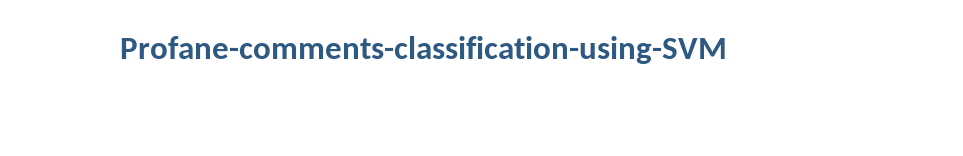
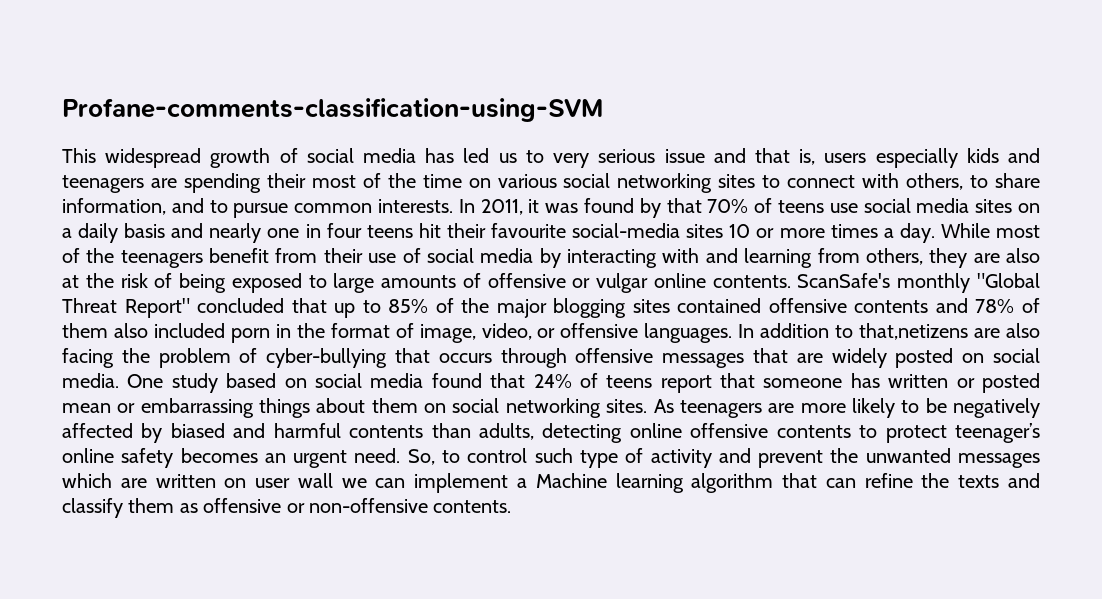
(727, 50) none -> [62,148,1040,168] [62,173,1040,193] [62,198,1040,218] [62,223,1040,243] [62,248,1040,268] [62,273,1040,293] [62,298,1040,318] [62,323,1040,343] [62,348,1040,368] [62,373,1041,393] [62,398,1041,418] [62,423,1041,443] [62,448,1040,468] [62,473,1041,493] [62,498,512,518] // This widespread growth of social media has led us to very serious issue and that is, users especially kids and teenagers are spending their most of the time on various social networking sites to connect with others, to share information, and to pursue common interests. In 2011, it was found by that 70% of teens use social media sites on a daily basis and nearly one in four teens hit their favourite social-media sites 10 or more times a day. While most of the teenagers benefit from their use of social media by interacting with and learning from others, they are also at the risk of being exposed to large amounts of offensive or vulgar online contents. ScanSafe's monthly "Global Threat Report" concluded that up to 85% of the major blogging sites contained offensive contents and 78% of them also included porn in the format of image, video, or offensive languages. In addition to that,netizens are also facing the problem of cyber-bullying that occurs through offensive messages that are widely posted on social media. One study based on social media found that 24% of teens report that someone has written or posted mean or embarrassing things about them on social networking sites. As teenagers are more likely to be negatively affected by biased and harmful contents than adults, detecting online offensive contents to protect teenager’s online safety becomes an urgent need. So, to control such type of activity and prevent the unwanted messages which are written on user wall we can implement a Machine learning algorithm that can refine the texts and classify them as offensive or non-offensive contents.

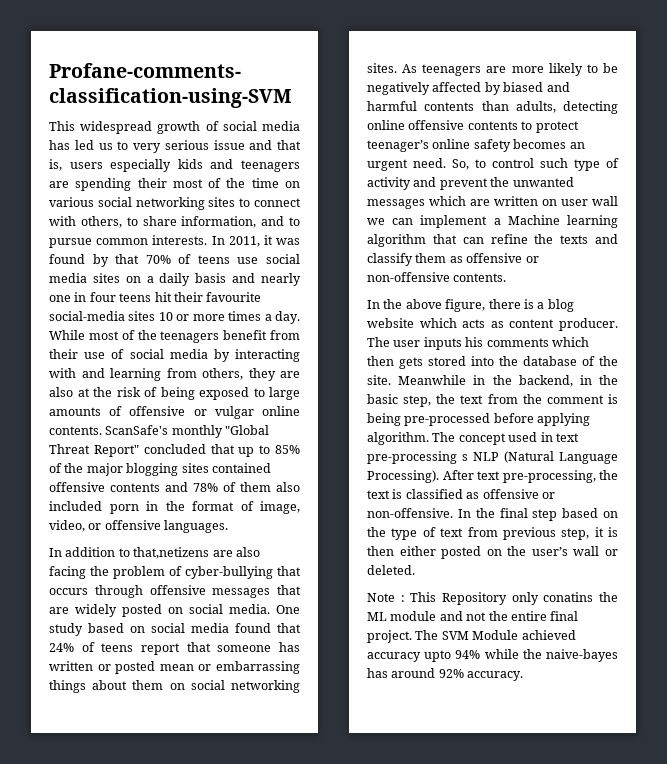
(733, 333) none -> (229, 526) //
(512, 506) none -> [367,299,574,312] [367,318,618,331] [367,337,589,350] [367,356,618,369] [367,375,618,387] [367,394,618,407] [367,413,591,426] [367,432,579,445] [367,451,618,464] [367,470,618,483] [367,489,555,499] [367,508,618,521] [367,527,618,540] [367,546,618,559] [367,565,415,575] [367,592,618,605] [367,611,579,621] [367,630,576,643] [367,649,618,662] [367,668,524,681] // In the above figure, there is a blog website which acts as content producer. The user inputs his comments which then gets stored into the database of the site. Meanwhile in the backend, in the basic step, the text from the comment is being pre-processed before applying algorithm. The concept used in text pre-processing s NLP (Natural Language Processing). After text pre-processing, the text is classified as offensive or non-offensive. In the final step based on the type of text from previous step, it is then either posted on the user’s wall or deleted. // Note : This Repository only conatins the ML module and not the entire final project. The SVM Module achieved accuracy upto 94% while the naive-bayes has around 92% accuracy.

